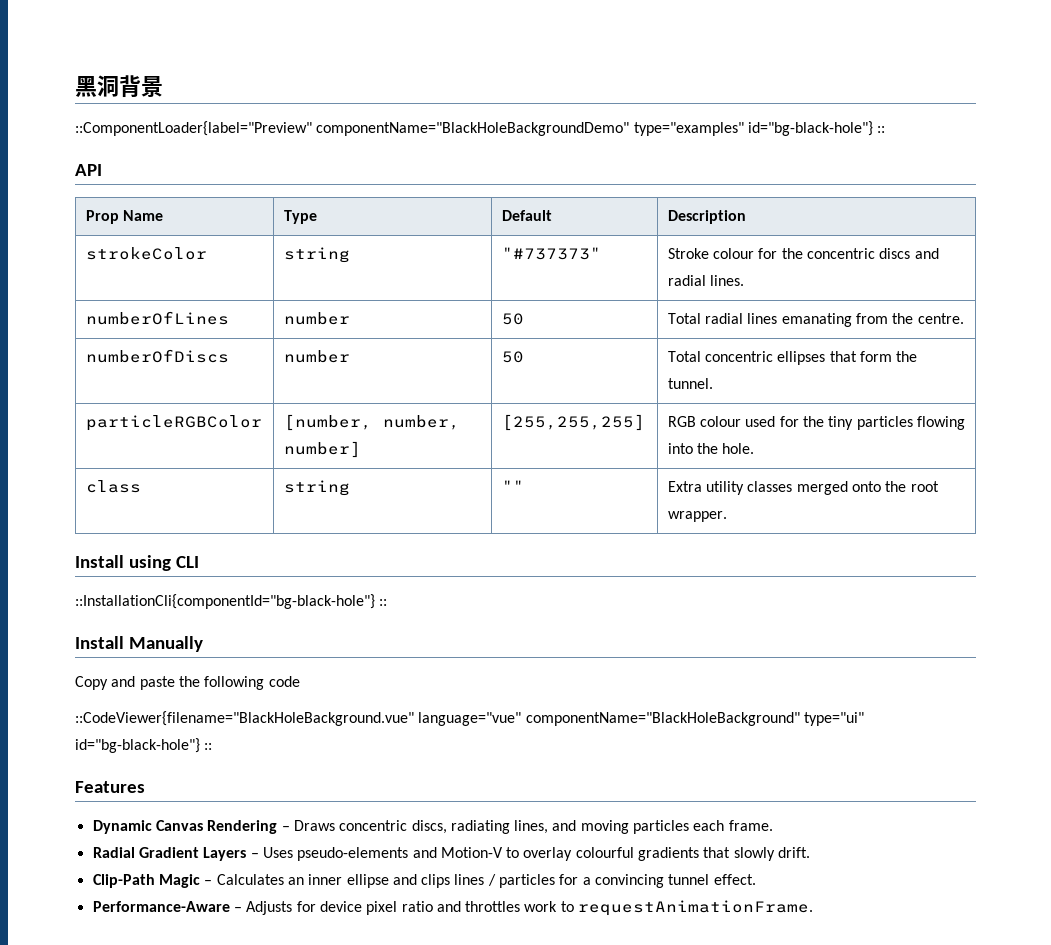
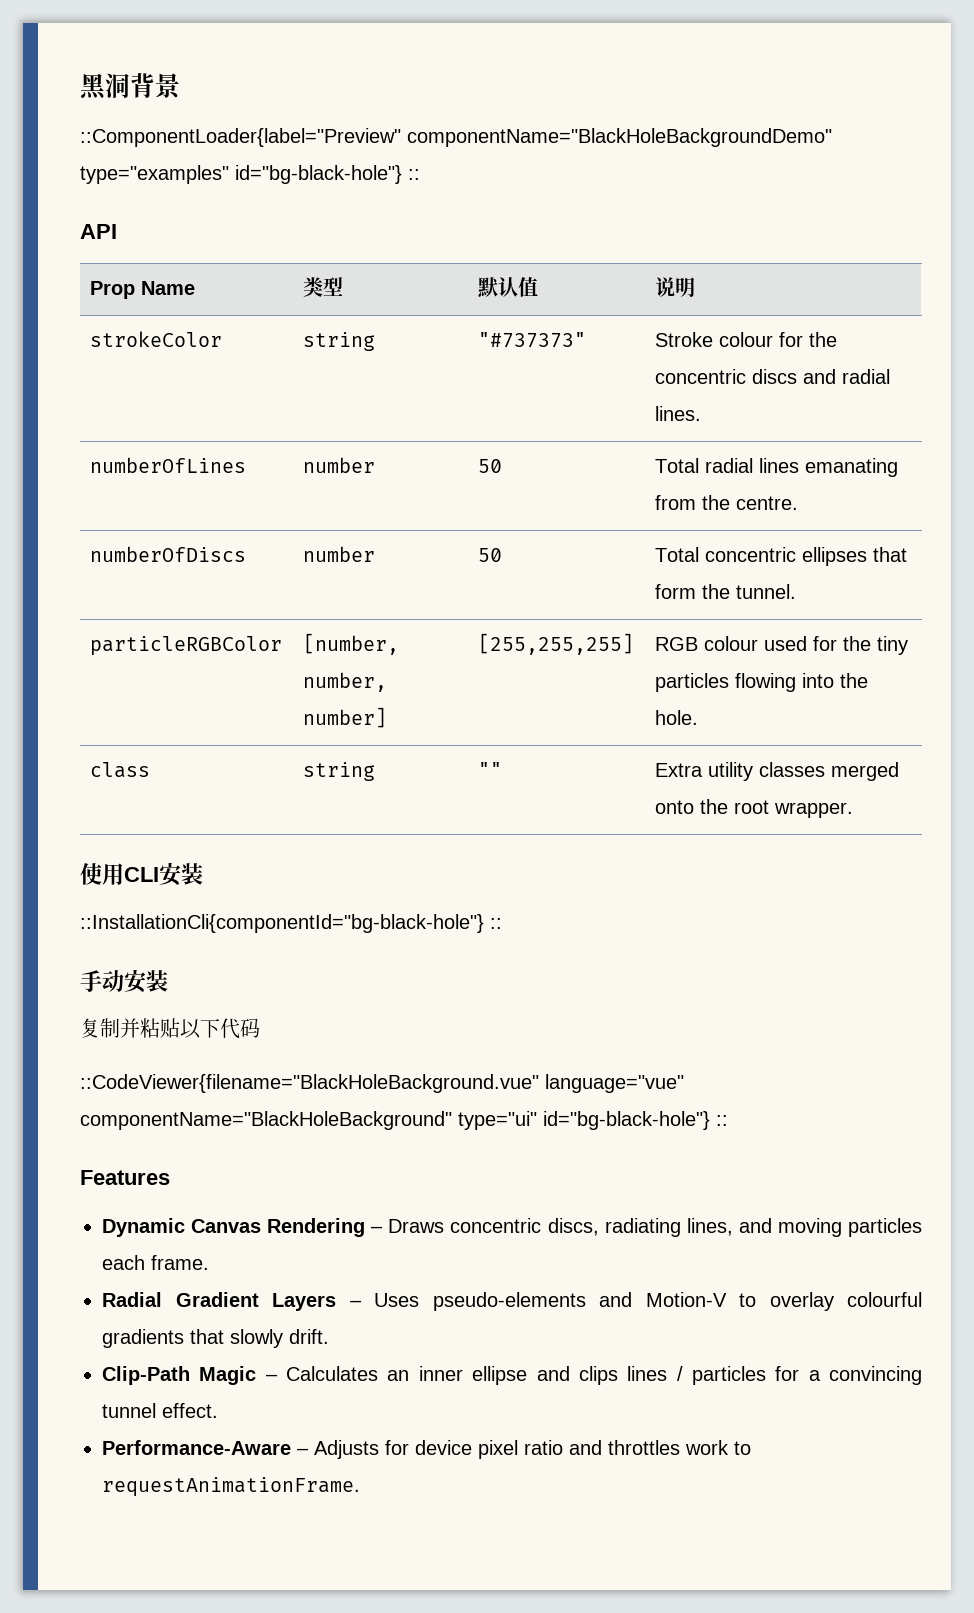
[283,210,317,224] [501,210,552,221] [667,210,746,224] Type | Default | Description -> [303,277,344,297] [478,277,539,298] [655,277,696,297] 类型 | 默认值 | 说明
[75,555,171,571] Install using -> [80,863,124,885] 使用
(199, 562) none -> [159,862,203,886] 安装
[75,636,203,652] [75,676,300,690] Install Manually // Copy and paste the following code -> [80,969,168,993] [80,1018,260,1039] 手动安装 // 复制并粘贴以下代码

